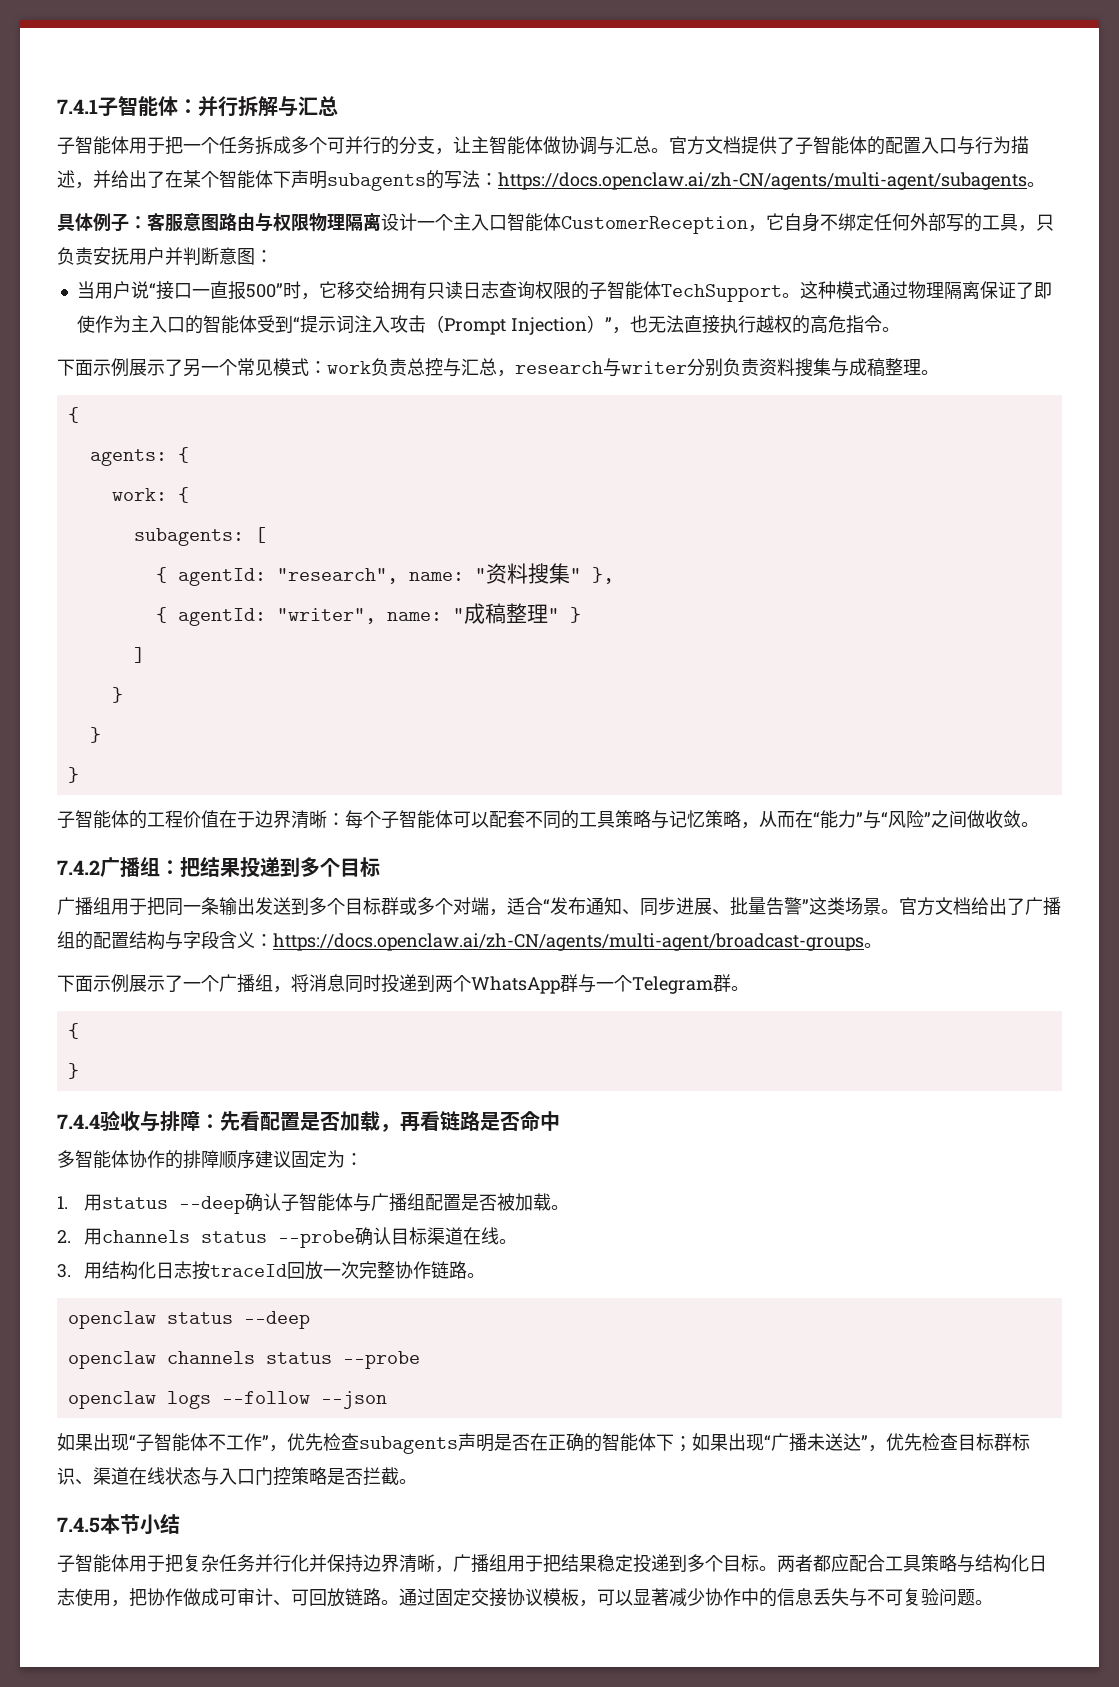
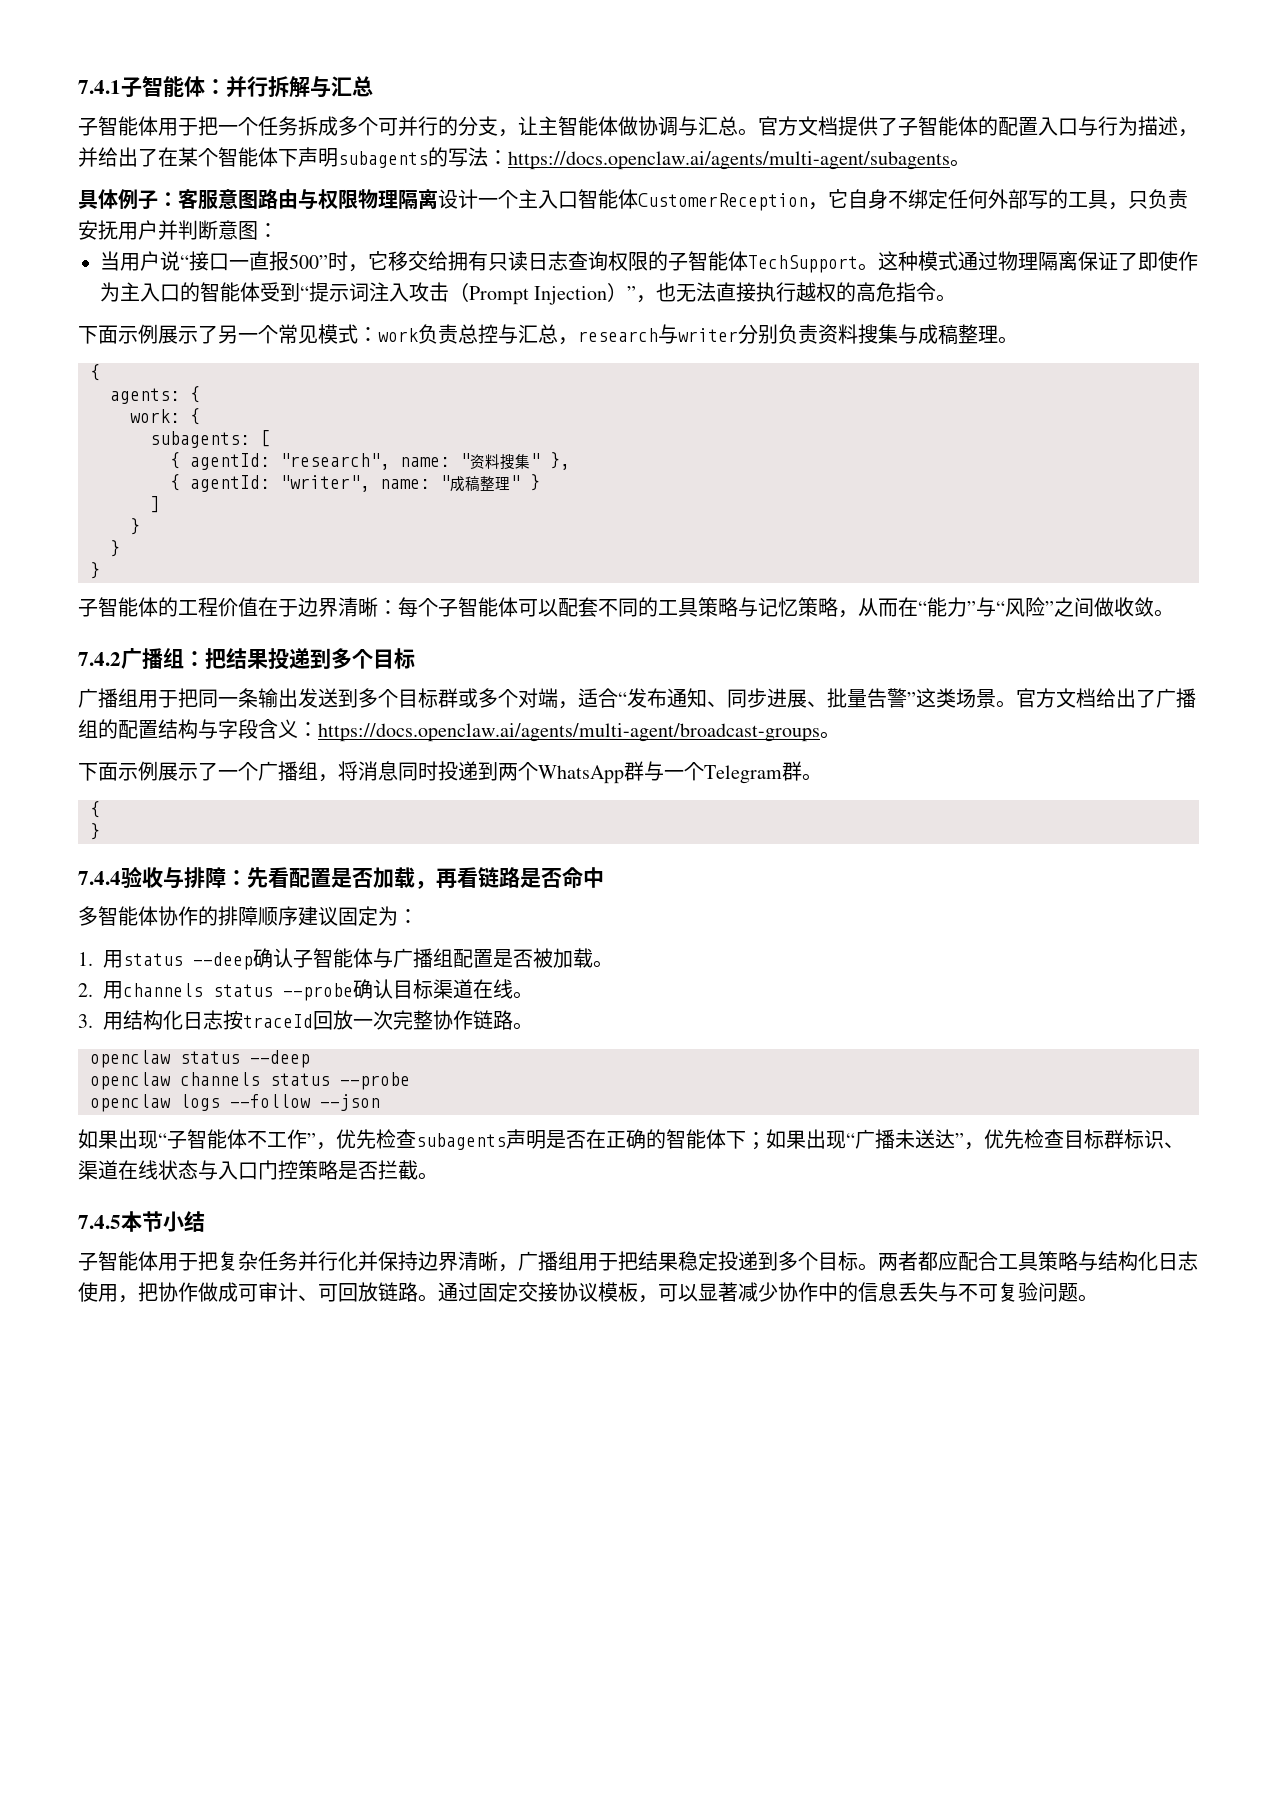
[498,172,1027,190] https://docs.openclaw.ai/zh-CN/agents/multi-agent/subagents -> [508,151,950,170] https://docs.openclaw.ai/agents/multi-agent/subagents
[273,933,864,951] https://docs.openclaw.ai/zh-CN/agents/multi-agent/broadcast-groups -> [318,723,820,742] https://docs.openclaw.ai/agents/multi-agent/broadcast-groups

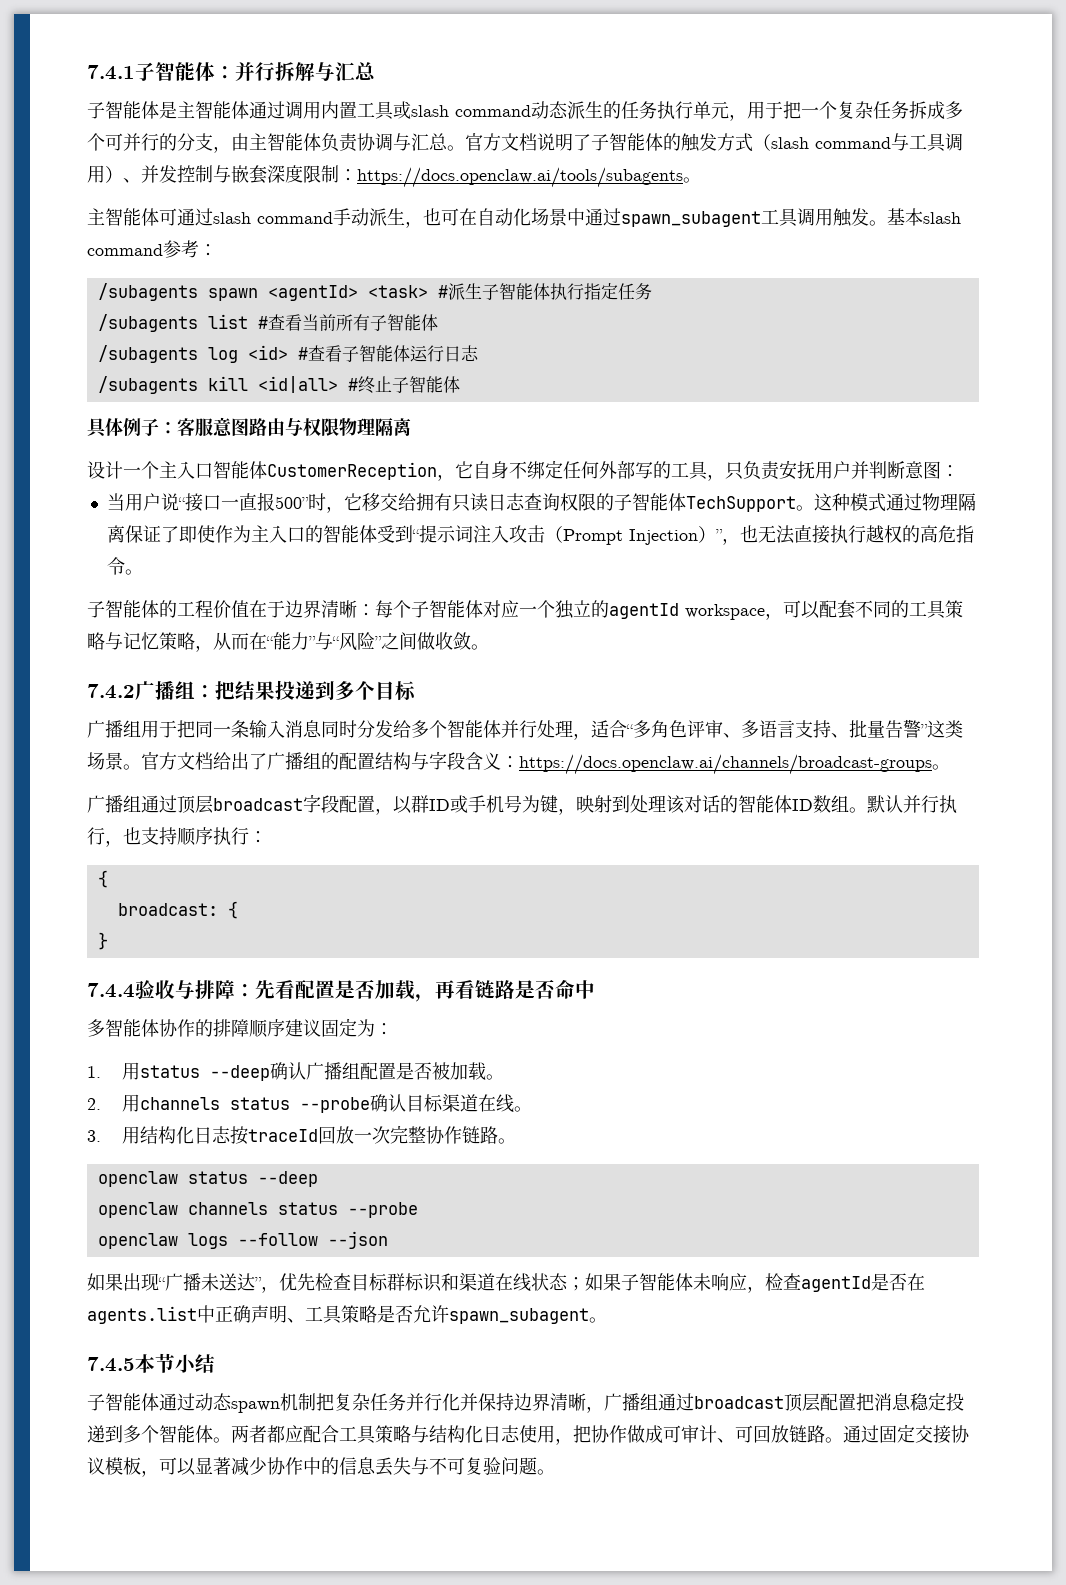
(158, 126) none -> [159,101,747,121] 是主智能体通过调用内置工具或slash command动态派生的任务执行单元，
(258, 126) none -> [837,101,873,119] 复杂
[518,116,638,136] 让主智能体做 -> [231,133,358,152] 由主智能体负责
[838,116,878,136] 提供 -> [537,133,573,151] 说明
[998,116,1198,137] [78,147,970,170] 配置入口与行为描述，并给出了在某个智能体下声明subagents的写法：https://docs.openclaw.ai/agents/multi-agent/subagents。 -> [681,133,963,152] [87,165,701,188] [87,208,961,228] [87,240,217,258] [97,283,652,301] [97,314,438,332] [97,345,479,363] [97,376,460,394] 触发方式（slash command与工具调用）、并发控制与嵌套深度限制：https://docs.openclaw.ai/tools/subagents。 // 主智能体可通过slash command手动派生，也可在自动化场景中通过spawn_subagent工具调用触发。基本slash command参考： // /subagents spawn <agentId> <task> #派生子智能体执行指定任务 // /subagents list #查看当前所有子智能体 // /subagents log <id> #查看子智能体运行日志 // /subagents kill <id|all> #终止子智能体
(438, 199) none -> (411, 427) //
[78,324,1018,345] [90,364,100,381] [110,386,200,404] [130,408,200,425] [150,430,270,448] [170,452,570,470] [170,474,540,492] [150,496,160,513] [130,518,140,535] [110,540,120,557] [90,562,100,579] // 下面示例展示了另一个常见模式：work负责总控与汇总，research与writer分别负责资料搜集与成稿整理。 // { // agents: { // work: { // subagents: [ // { agentId: "research", name: "资料搜集" }, // { agentId: "writer", name: "成稿整理" } // ] // } // } // } -> (143, 572) none
(518, 607) none -> [483,600,783,620] 对应一个独立的agentId workspace，
[278,688,807,709] 出发送到多个目标群或多个对端，适合“发布通知、同步进展 -> [267,720,831,740] 入消息同时分发给多个智能体并行处理，适合“多角色评审、多语言支持
[318,723,840,742] [78,761,822,784] [90,801,100,818] https://docs.openclaw.ai/agents/multi-agent/broadcast-groups。 // 下面示例展示了一个广播组，将消息同时投递到两个WhatsApp群与一个Telegram群。 // { -> [519,754,950,775] [87,794,957,815] [87,827,267,847] [97,870,108,888] [117,901,238,919] https://docs.openclaw.ai/channels/broadcast-groups。 // 广播组通过顶层broadcast字段配置，以群ID或手机号为键，映射到处理该对话的智能体ID数组。默认并行执行，也支持顺序执行： // { // broadcast: {
[293,948,394,968] 子智能体与 -> (307, 1071) none
[167,1129,855,1150] 子智能体不工作”，优先检查subagents声明是否在正确的智能体下；如果出现“ -> (165, 1283) none
[1164,1142,1184,1148] 、 -> [441,1273,459,1291] 和
[198,1160,418,1180] 与入口门控策略是否拦截 -> [567,1273,925,1293] [87,1305,589,1324] ；如果子智能体未响应，检查agentId是否在agents.list中正确声明、工具策略是否允许spawn_subagent
[158,1253,198,1271] 用于 -> [159,1393,316,1413] 通过动态spawn机制
[578,1251,678,1271] 用于把结果 -> [658,1393,911,1412] 通过broadcast顶层配置把消息
[818,1251,858,1271] 目标 -> [159,1425,213,1443] 智能体

